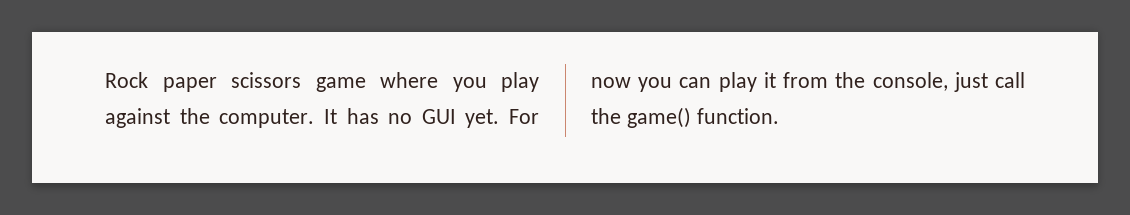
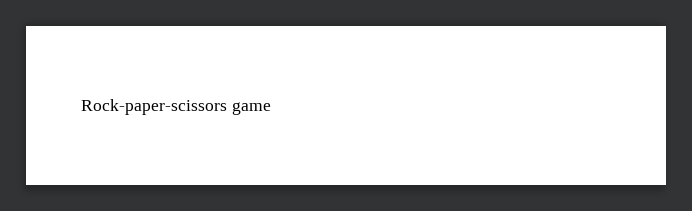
[105,72,539,92] [105,108,539,128] [591,72,1025,92] [591,107,779,128] Rock paper scissors game where you play against the computer. It has no GUI yet. For now you can play it from the console, just call the game() function. -> [81,99,271,115] Rock-paper-scissors game

